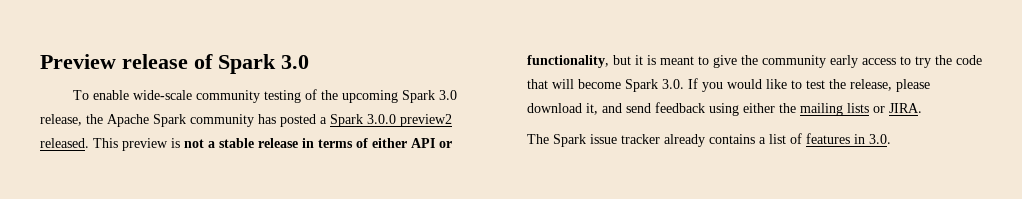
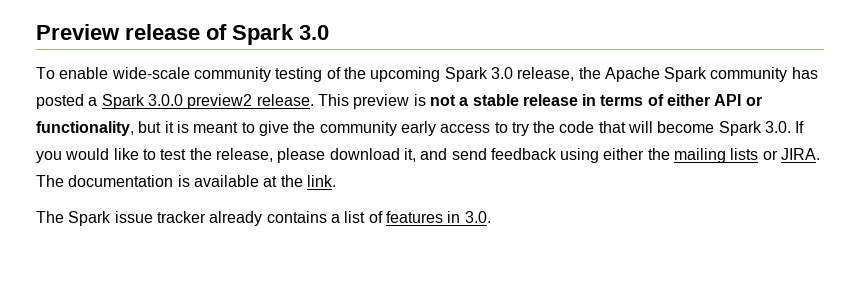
[40,138,89,148] released. -> [256,94,314,106] release.
(922, 108) none -> [36,175,336,187] The documentation is available at the link.

